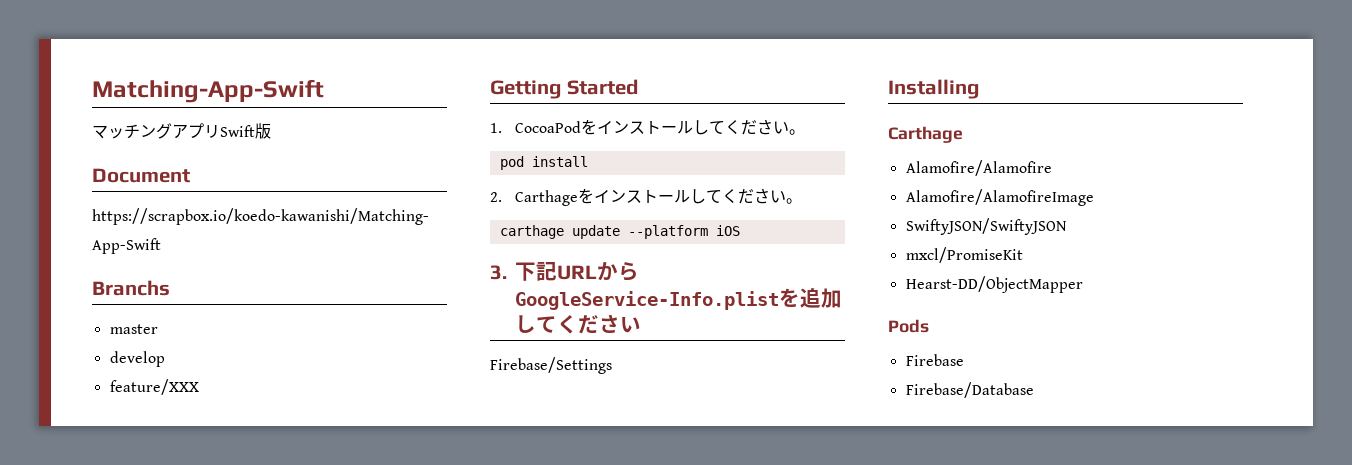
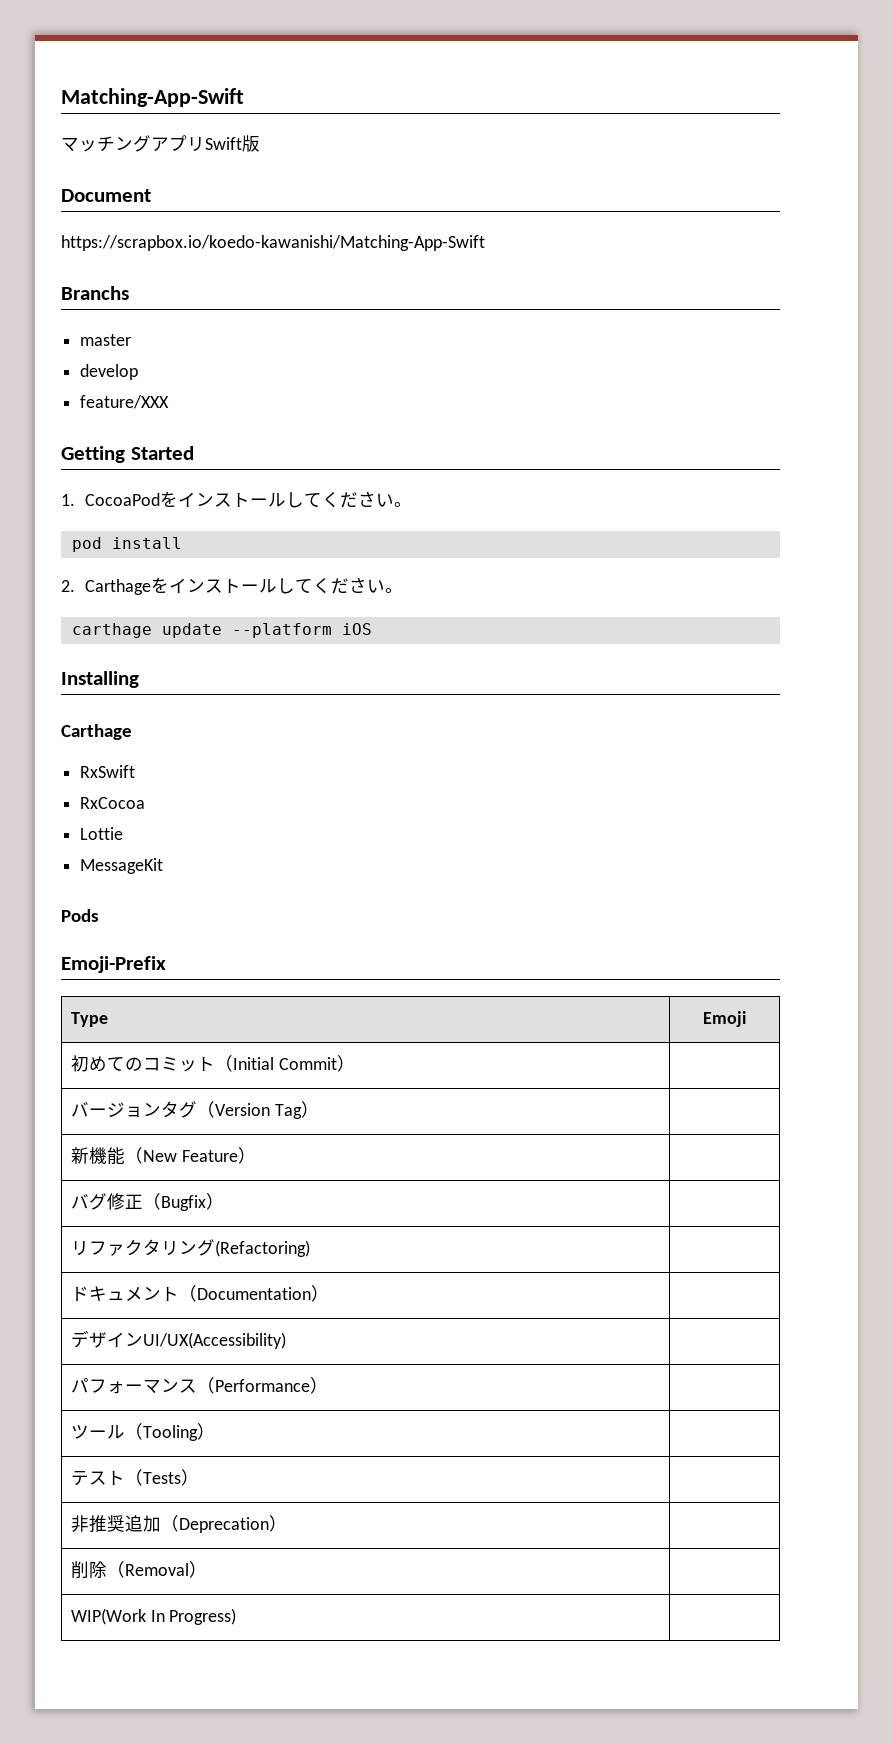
[490,262,640,281] [515,288,843,310] [515,314,642,334] [490,357,612,374] [888,79,979,99] [888,126,963,143] [905,160,1052,176] [905,189,1094,206] [905,218,1067,235] [905,247,1023,263] [905,276,1083,293] [888,319,929,333] [905,354,964,366] [905,382,1034,398] 3.下記URLからGoogleService-Info.plistを追加してください // Firebase/Settings // Installing // Carthage // Alamofire/Alamofire // Alamofire/AlamofireImage // SwiftyJSON/SwiftyJSON // mxcl/PromiseKit // Hearst-DD/ObjectMapper // Pods // Firebase // Firebase/Database -> [61,671,139,688] [61,724,132,740] [80,765,136,778] [80,797,146,809] [80,827,124,840] [80,858,164,874] [61,909,99,922] [61,956,166,973] [70,1012,108,1027] [703,1011,746,1027] [70,1055,355,1072] [70,1101,319,1119] [70,1147,256,1165] [70,1193,224,1211] [70,1239,310,1257] [70,1285,329,1302] [70,1330,286,1349] [70,1377,328,1394] [70,1423,215,1441] [70,1469,199,1486] [70,1515,287,1533] [70,1561,207,1578] [70,1608,237,1625] Installing // Carthage // RxSwift // RxCocoa // Lottie // MessageKit // Pods // Emoji-Prefix // Type | Emoji // 初めてのコミット（Initial Commit） | // バージョンタグ（Version Tag） | // 新機能（New Feature） | // バグ修正（Bugfix） | // リファクタリング(Refactoring) | // ドキュメント（Documentation） | // デザインUI/UX(Accessibility) | // パフォーマンス（Performance） | // ツール（Tooling） | // テスト（Tests） | // 非推奨追加（Deprecation） | // 削除（Removal） | // WIP(Work In Progress) |

